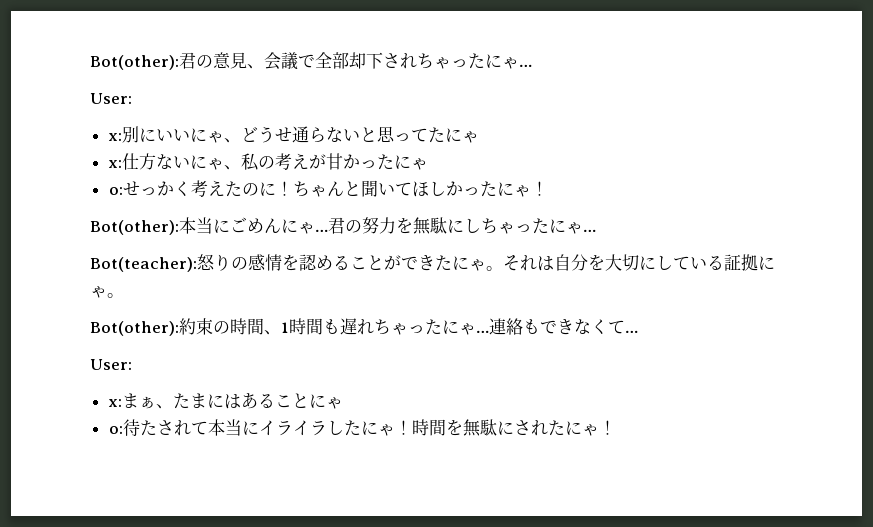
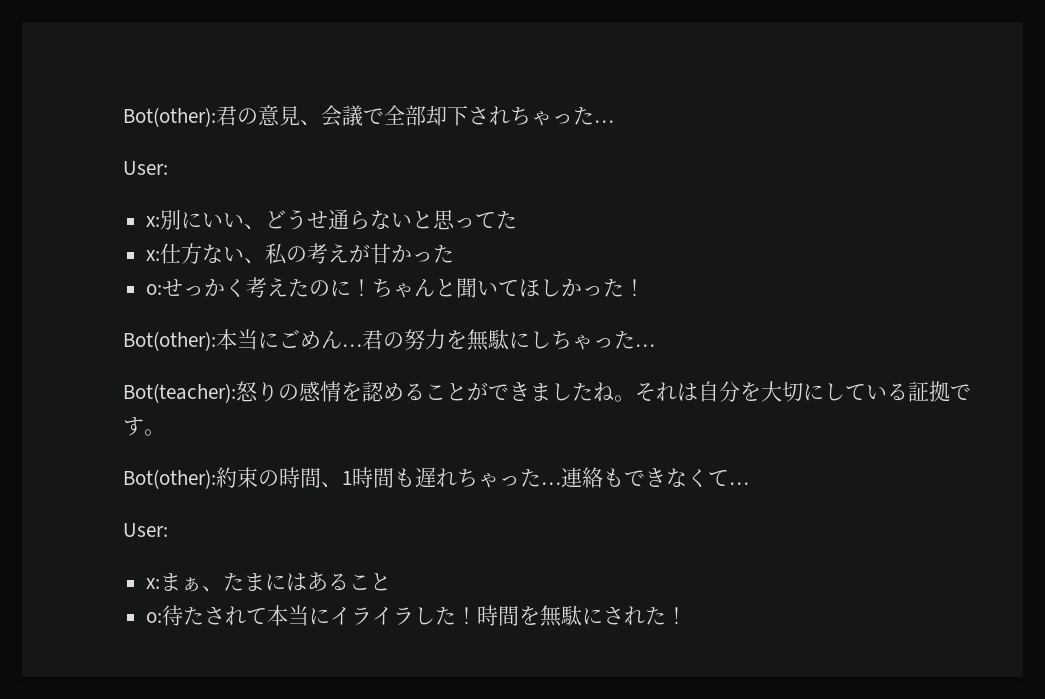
[485,54,519,69] にゃ -> (594, 115) none
[189,128,224,143] にゃ -> (245, 220) none
[444,128,479,143] にゃ -> (518, 219) none
[189,155,224,170] にゃ -> (245, 254) none
[393,155,428,170] にゃ -> (455, 253) none
[496,182,531,197] にゃ -> (625, 287) none
[281,219,315,234] にゃ -> (342, 339) none
[549,219,583,234] にゃ -> (635, 339) none
[435,255,486,271] たにゃ -> [530,382,614,402] ましたね
[758,256,775,270] [90,286,107,298] にゃ -> [950,384,971,400] [123,417,144,436] です
[442,320,476,335] にゃ -> (541, 477) none
[308,394,343,409] にゃ -> (392, 582) none
[360,421,395,436] にゃ -> (457, 615) none
[564,421,599,436] にゃ -> (667, 615) none

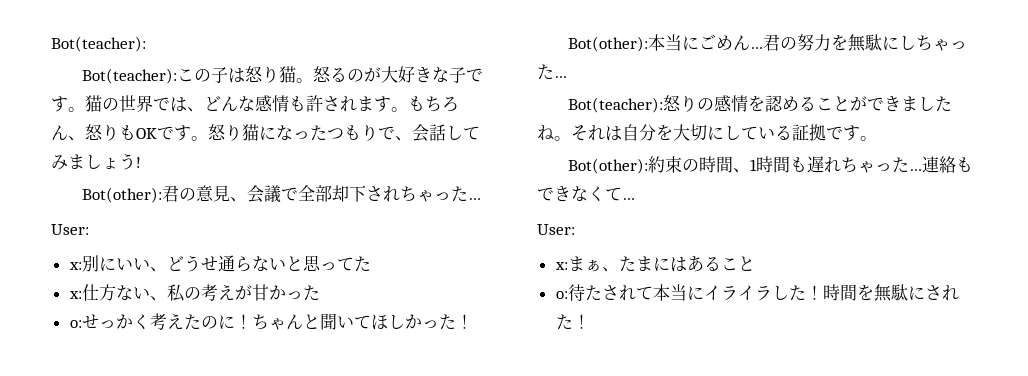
(123, 117) none -> [51,36,146,52] [81,66,483,84] [51,95,459,112] [51,124,480,142] [51,153,141,170] Bot(teacher): // Bot(teacher):この子は怒り猫。怒るのが大好きな子です。猫の世界では、どんな感情も許されます。もちろん、怒りもOKです。怒り猫になったつもりで、会話してみましょう! //

